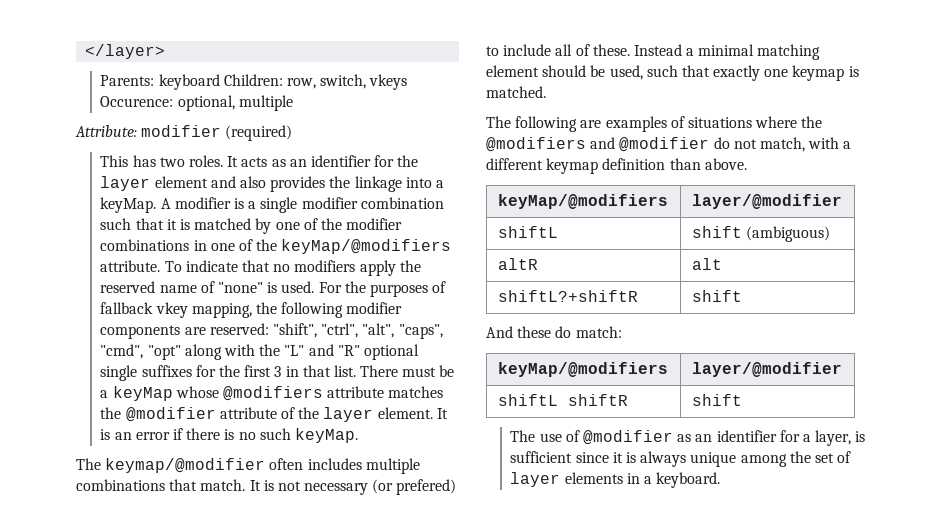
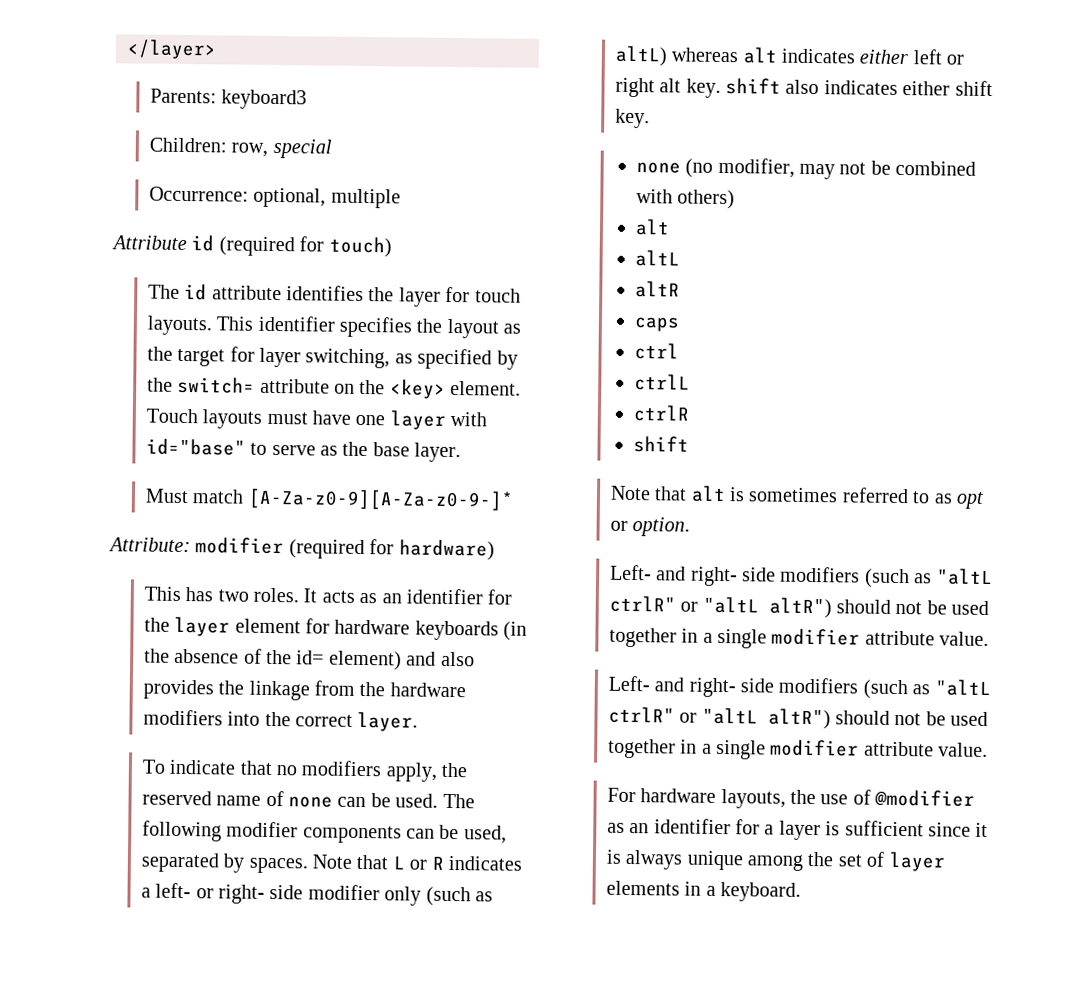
[158,74,220,90] keyboard -> [221,89,308,110] keyboard3 //
[320,74,408,90] [100,96,174,107] switch, vkeys Occurence: -> [272,138,332,159] [148,186,249,202] special // Occurrence:
(293, 103) none -> [111,235,392,258] [147,283,521,307] [146,315,522,339] [146,346,518,370] [146,376,522,399] [145,408,488,430] [145,438,462,463] [144,488,514,511] // Attribute id (required for touch) // The id attribute identifies the layer for touch layouts. This identifier specifies the layout as the target for layer switching, as specified by the switch= attribute on the <key> element. Touch layouts must have one layer with id="base" to serve as the base layer. // Must match [A-Za-z0-9][A-Za-z0-9-]*
[225,125,293,141] (required) -> [288,539,495,561] (required for hardware)
(208, 182) none -> [304,618,528,641] [143,648,402,671] for hardware keyboards (in the absence of the id= element)
[405,177,444,188] [100,197,444,213] [100,218,403,234] [100,239,452,254] [100,260,161,272] into a keyMap. A modifier is a single modifier combination such that it is matched by one of the modifier combinations in one of the keyMap/@modifiers attribute. -> [313,680,466,698] [142,709,419,732] from the hardware modifiers into the correct layer. //
[359,260,396,276] apply -> [385,762,437,782] apply,
[217,281,447,297] [100,302,403,318] [100,323,443,339] [100,344,419,360] [100,365,455,381] [100,386,444,401] [100,407,448,422] [100,428,358,443] [76,458,420,474] [76,479,457,495] [486,44,821,60] [486,65,859,81] [486,86,546,98] [486,116,823,132] [486,137,852,152] [486,158,747,174] [497,194,668,209] [691,194,842,209] [497,226,558,238] [691,226,830,242] [497,258,538,270] [691,258,722,270] [497,290,638,302] [691,290,742,302] [486,326,622,338] [497,362,668,377] [691,362,842,377] [497,394,628,406] [691,394,742,406] [510,430,536,442] "none" is used. For the purposes of fallback vkey mapping, the following modifier components are reserved: "shift", "ctrl", "alt", "caps", "cmd", "opt" along with the "L" and "R" optional single suffixes for the first 3 in that list. There must be a keyMap whose @modifiers attribute matches the @modifier attribute of the layer element. It is an error if there is no such keyMap. // The keymap/@modifier often includes multiple combinations that match. It is not necessary (or prefered) to include all of these. Instead a minimal matching element should be used, such that exactly one keymap is matched. // The following are examples of situations where the @modifiers and @modifier do not match, with a different keymap definition than above. // keyMap/@modifiers | layer/@modifier // shiftL | shift (ambiguous) // altR | alt // shiftL?+shiftR | shift // And these do match: // keyMap/@modifiers | layer/@modifier // shiftL shiftR | shift // The -> [287,793,475,809] [141,820,507,844] [140,852,522,874] [140,882,493,907] [614,45,965,67] [614,77,993,98] [614,108,650,129] [635,157,977,180] [635,189,736,210] [634,219,670,236] [634,250,680,267] [634,281,680,298] [633,317,679,332] [633,343,679,360] [633,374,690,391] [632,405,690,422] [632,436,689,453] [609,485,984,509] [609,517,691,537] [609,564,993,589] [608,595,990,619] [608,627,990,649] [607,675,991,700] [607,706,989,730] [607,738,989,760] [606,787,816,809] none can be used. The following modifier components can be used, separated by spaces. Note that L or R indicates a left- or right- side modifier only (such as altL) whereas alt indicates either left or right alt key. shift also indicates either shift key. // none (no modifier, may not be combined with others) // alt // altL // altR // caps // ctrl // ctrlL // ctrlR // shift // Note that alt is sometimes referred to as opt or option. // Left- and right- side modifiers (such as "altL ctrlR" or "altL altR") should not be used together in a single modifier attribute value. // Left- and right- side modifiers (such as "altL ctrlR" or "altL altR") should not be used together in a single modifier attribute value. // For hardware layouts, the
[815,430,852,446] layer, -> [778,820,821,841] layer

